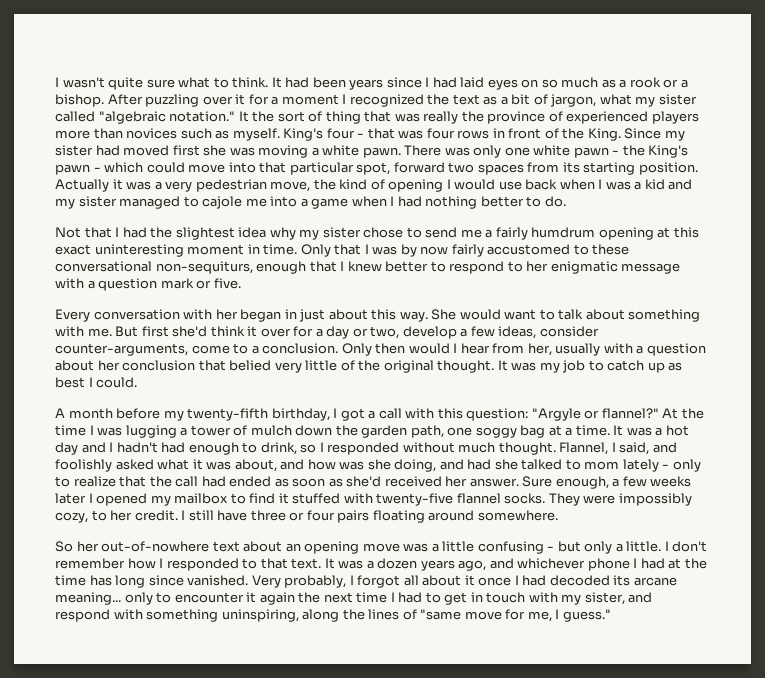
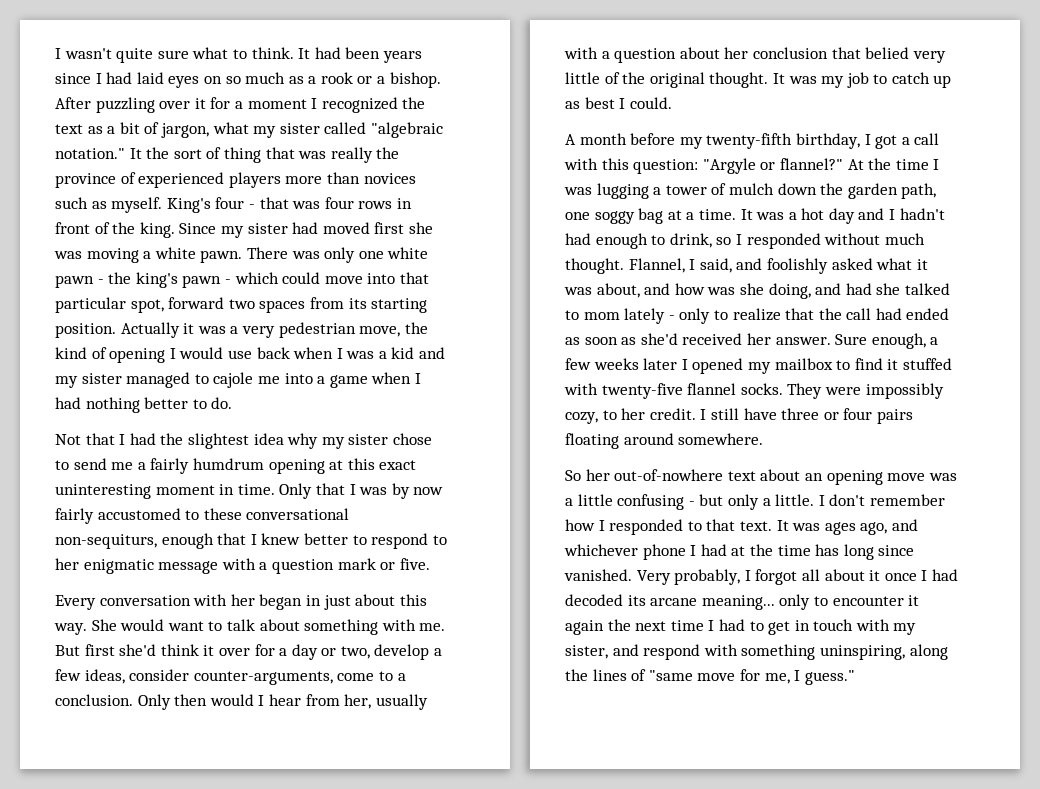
[587,128,621,141] King. -> [139,222,175,238] king.
[648,145,689,158] King's -> [135,272,178,288] king's
[366,558,455,571] a dozen years -> [824,522,856,535] ages

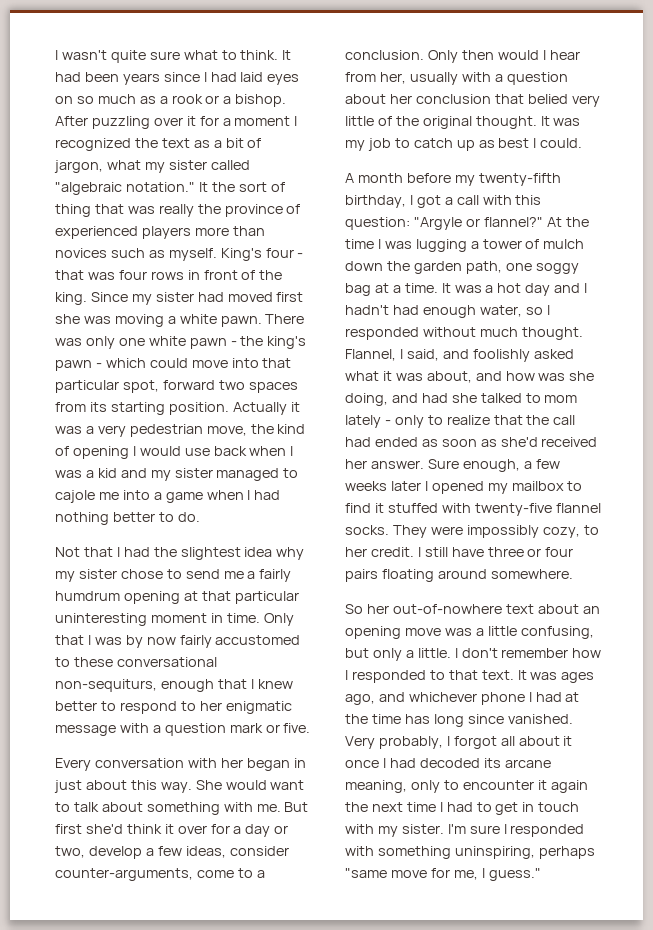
[347,458,417,470] this exact -> [201,591,299,604] that particular
[651,233,712,248] to drink, -> [479,305,522,317] water,
[617,494,695,510] confusing - -> [520,626,594,639] confusing,
[701,595,775,610] meaning... -> [345,780,407,793] meaning,
[565,644,948,660] [565,669,647,681] sister, and respond with something uninspiring, along the lines of -> [401,824,585,837] [345,846,595,859] sister. I'm sure I responded with something uninspiring, perhaps

